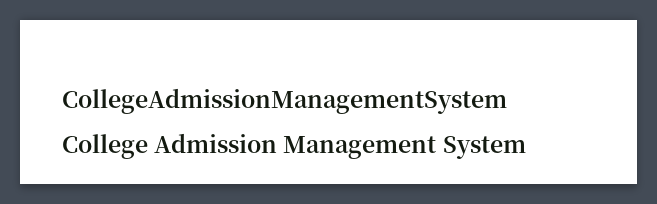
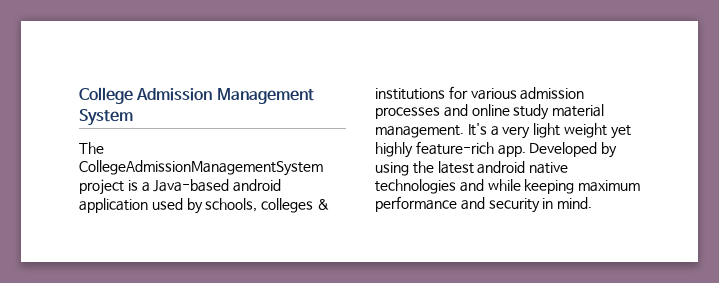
[62,88,507,114] CollegeAdmissionManagementSystem // -> (79, 95) none
(526, 147) none -> [79,142,104,154] [79,160,323,176] [79,179,282,195] [79,198,329,214] [375,86,585,100] [375,104,605,120] [375,123,631,139] [375,141,618,158] [375,161,569,176] [375,179,641,194] [375,196,593,213] // The CollegeAdmissionManagementSystem project is a Java-based android application used by schools, colleges & institutions for various admission processes and online study material management. It's a very light weight yet highly feature-rich app. Developed by using the latest android native technologies and while keeping maximum performance and security in mind.

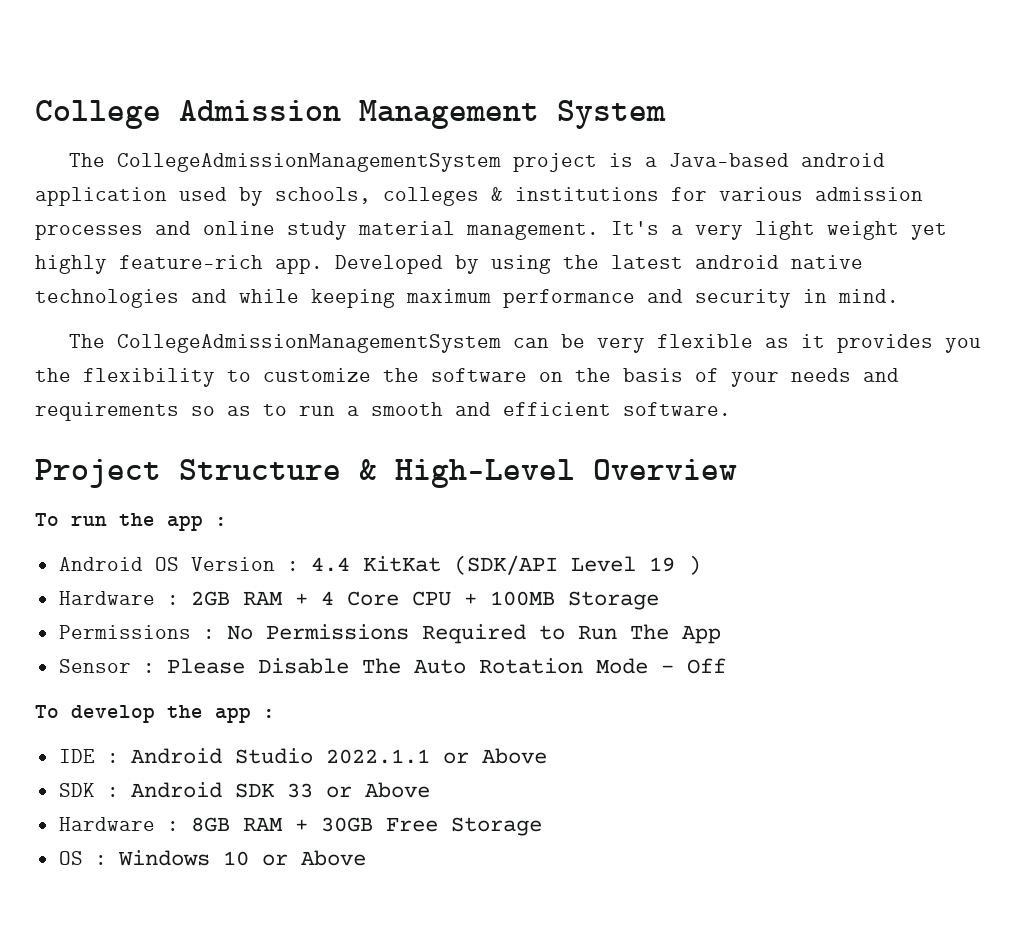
(593, 203) none -> [69,334,982,353] [35,368,899,387] [35,402,731,421] [35,459,737,488] [35,513,227,531] [58,555,701,575] [58,591,659,610] [58,624,721,644] [58,658,726,674] [35,705,275,723] [58,748,547,764] [58,782,430,798] [58,817,542,836] [58,850,366,866] // The CollegeAdmissionManagementSystem can be very flexible as it provides you the flexibility to customize the software on the basis of your needs and requirements so as to run a smooth and efficient software. // Project Structure & High-Level Overview // To run the app : // Android OS Version : 4.4 KitKat (SDK/API Level 19 ) // Hardware : 2GB RAM + 4 Core CPU + 100MB Storage // Permissions : No Permissions Required to Run The App // Sensor : Please Disable The Auto Rotation Mode - Off // To develop the app : // IDE : Android Studio 2022.1.1 or Above // SDK : Android SDK 33 or Above // Hardware : 8GB RAM + 30GB Free Storage // OS : Windows 10 or Above

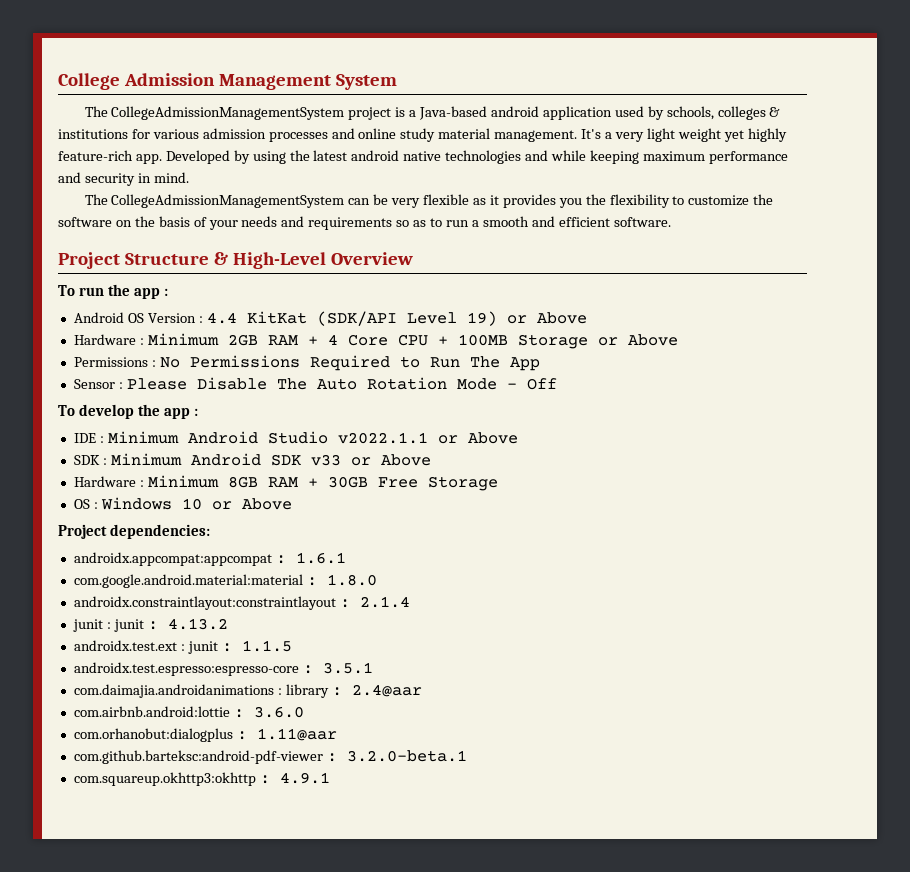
[648,555,701,575] [58,591,179,605] 19 ) // Hardware : -> [466,311,587,326] [73,333,219,346] 19) or Above // Hardware : Minimum
(659, 600) none -> [597,334,678,346] or Above
(119, 758) none -> [107,431,179,444] Minimum
[325,749,430,764] 2022.1.1 -> [337,432,428,444] v2022.1.1
(119, 792) none -> [110,453,182,466] Minimum
[286,782,430,798] [58,817,179,831] 33 or Above // Hardware : -> [310,454,431,466] [73,475,219,488] v33 or Above // Hardware : Minimum
(366, 858) none -> [58,524,210,539] [73,552,346,566] [73,574,377,588] [73,596,410,610] [72,618,228,632] [73,640,292,654] [73,662,373,676] [73,684,422,698] [73,706,304,718] [73,728,337,742] [73,750,467,764] [73,772,330,786] // Project dependencies: // androidx.appcompat:appcompat : 1.6.1 // com.google.android.material:material : 1.8.0 // androidx.constraintlayout:constraintlayout : 2.1.4 // junit : junit : 4.13.2 // androidx.test.ext : junit : 1.1.5 // androidx.test.espresso:espresso-core : 3.5.1 // com.daimajia.androidanimations : library : 2.4@aar // com.airbnb.android:lottie : 3.6.0 // com.orhanobut:dialogplus : 1.11@aar // com.github.barteksc:android-pdf-viewer : 3.2.0-beta.1 // com.squareup.okhttp3:okhttp : 4.9.1

